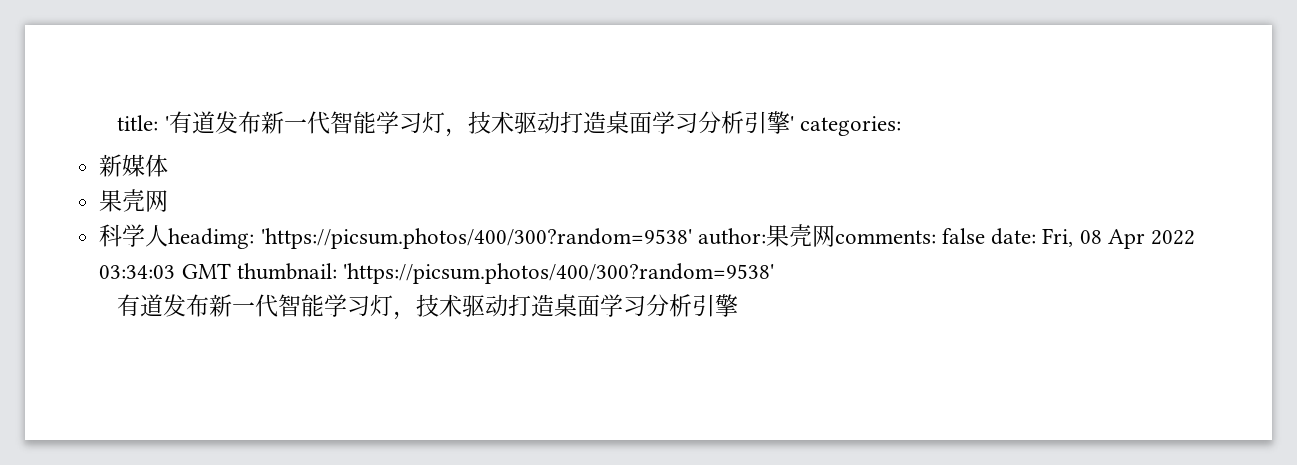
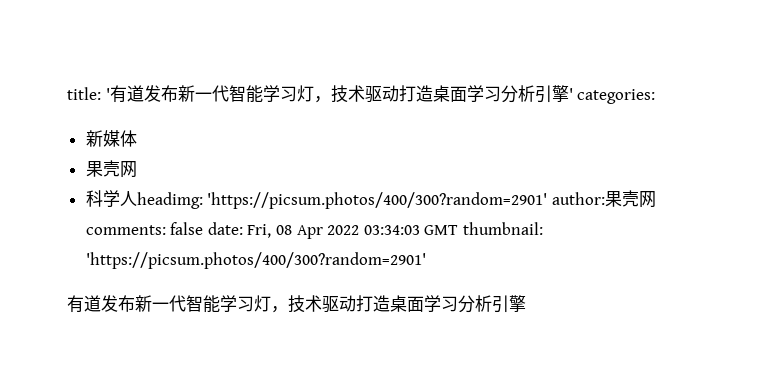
[260,228,692,249] 'https://picsum.photos/400/300?random=9538' -> [207,192,548,209] 'https://picsum.photos/400/300?random=2901'
[342,263,774,284] 'https://picsum.photos/400/300?random=9538' -> [85,252,426,269] 'https://picsum.photos/400/300?random=2901'

